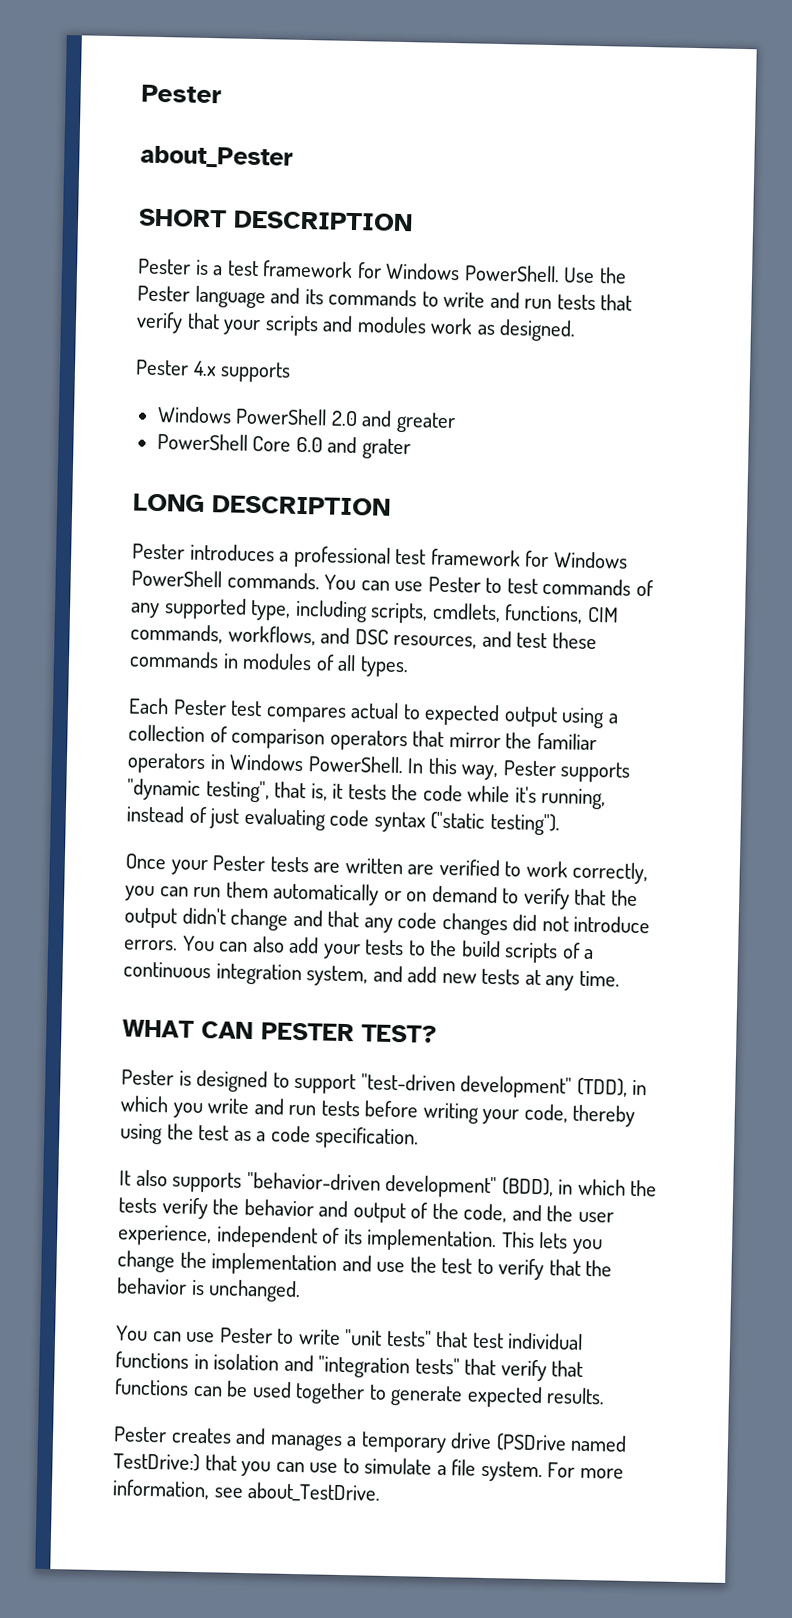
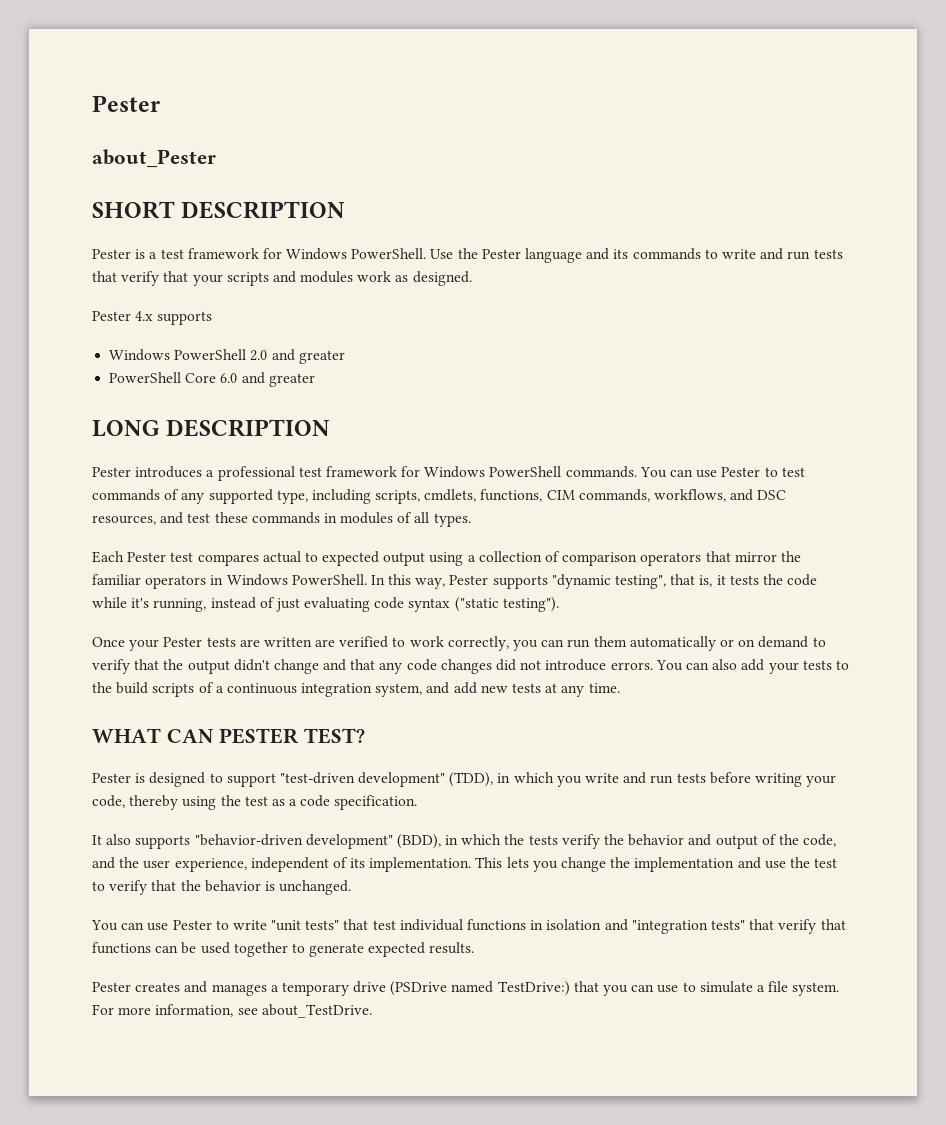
[361,438,411,460] grater -> [268,373,315,387] greater

